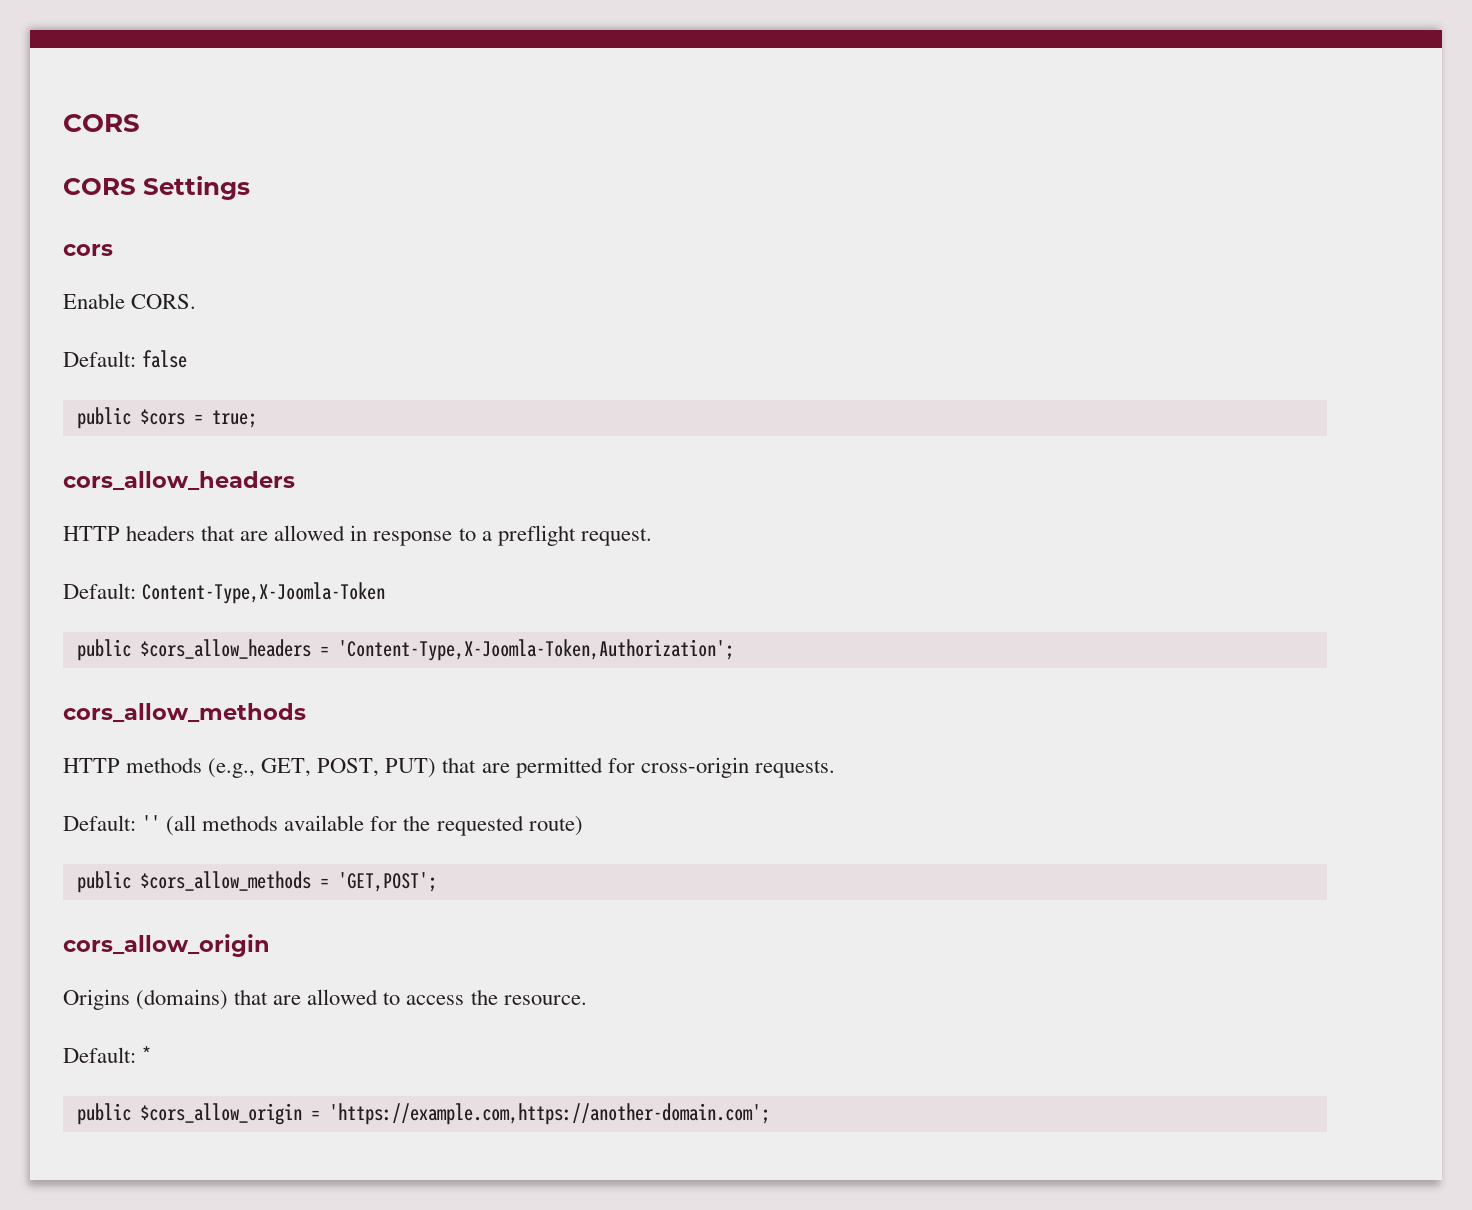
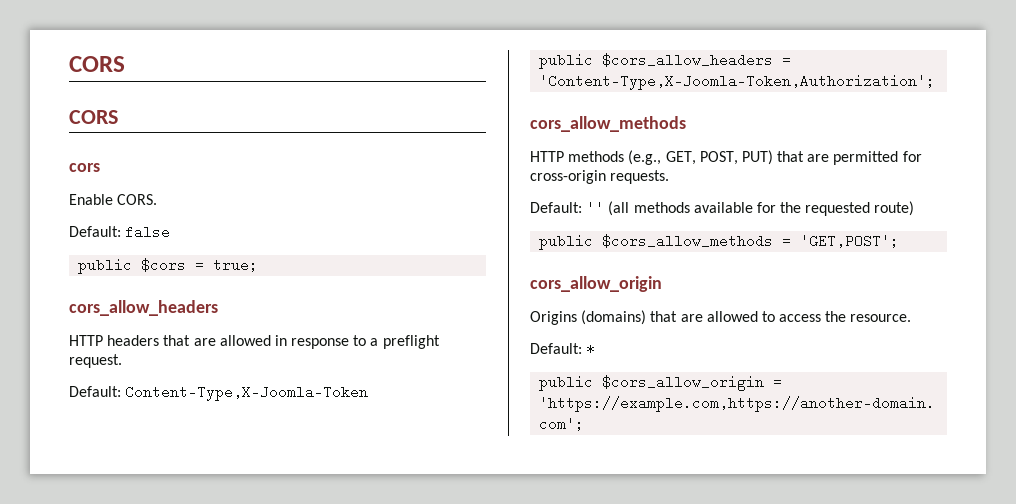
[143,176,250,200] Settings -> (118, 117) none

